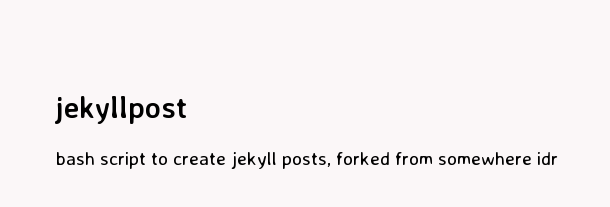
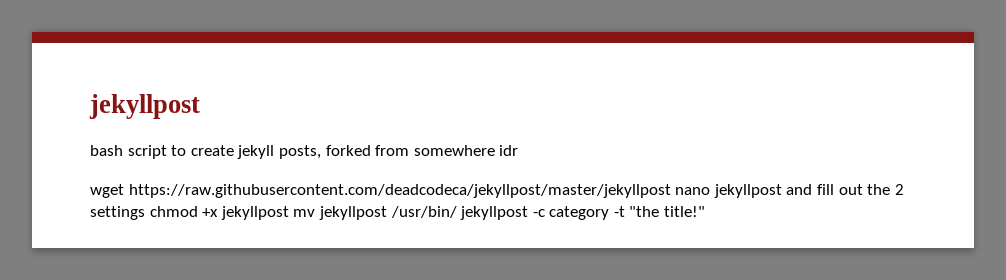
(559, 158) none -> [90,184,904,198] [90,206,706,220] // wget https://raw.githubusercontent.com/deadcodeca/jekyllpost/master/jekyllpost nano jekyllpost and fill out the 2 settings chmod +x jekyllpost mv jekyllpost /usr/bin/ jekyllpost -c category -t "the title!"

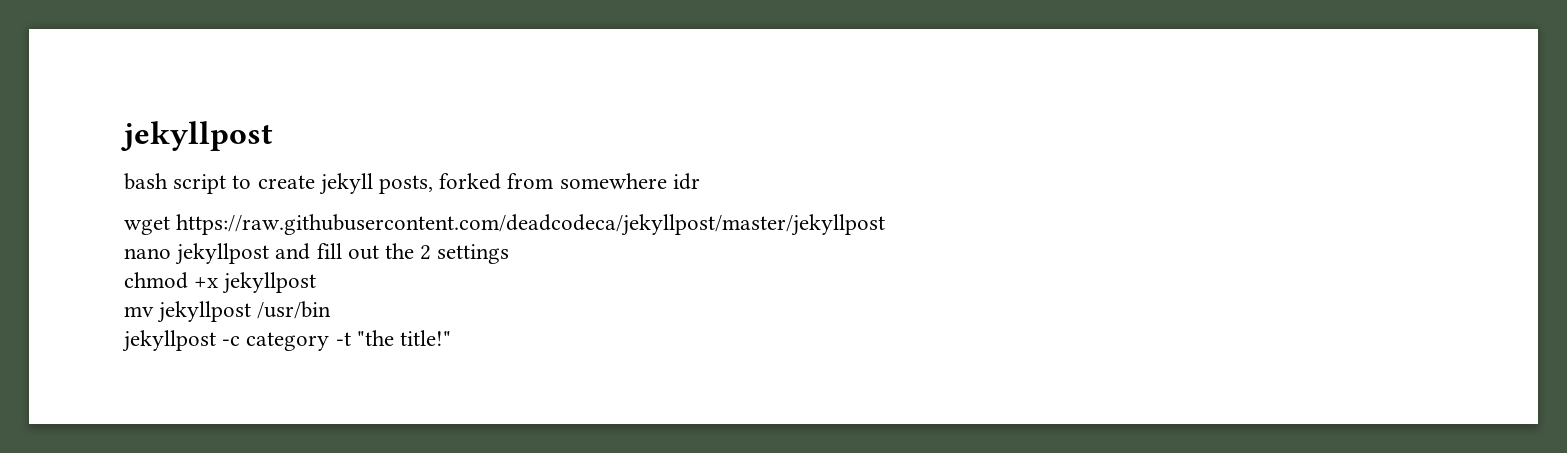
(671, 191) none -> (886, 225) //
(145, 213) none -> (510, 254) //
(289, 213) none -> (317, 283) //
[390,206,457,218] /usr/bin/ -> [257,301,332,319] /usr/bin //

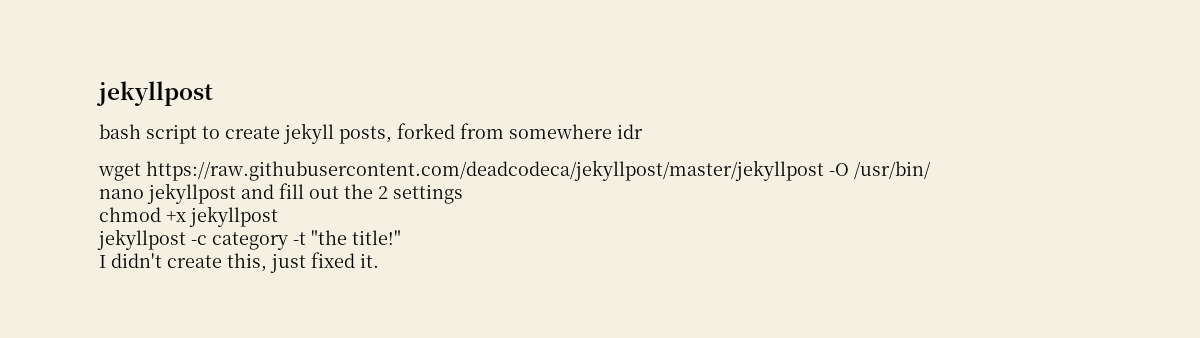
(886, 225) none -> [829,161,931,179] -O /usr/bin/
[124,301,332,323] // mv jekyllpost /usr/bin -> (278, 216) none
(452, 338) none -> [99,252,379,273] // I didn't create this, just fixed it.

